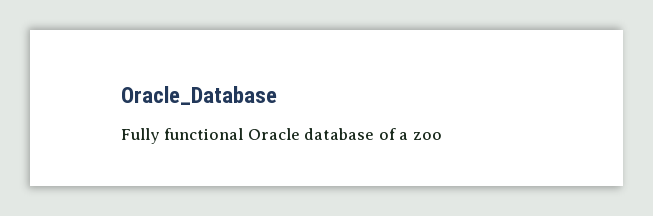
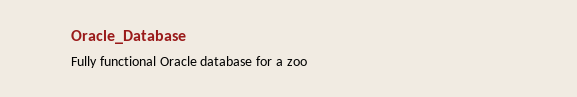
[378,128,396,140] of -> [256,56,273,66] for

